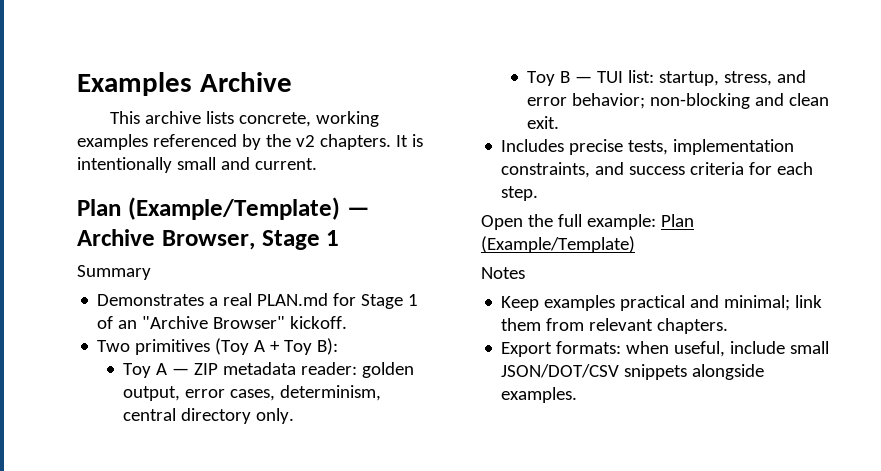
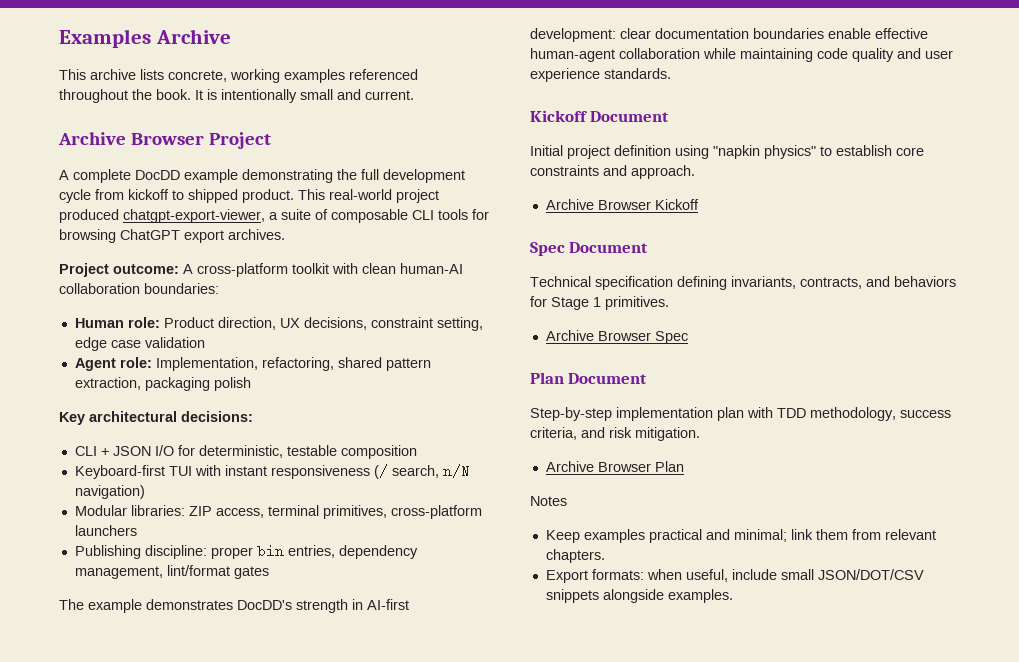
[241,134,391,150] by the v2 chapters. -> [59,89,191,103] throughout the book.
[77,197,370,220] [77,229,340,250] [77,265,151,280] [97,293,419,309] [97,316,348,329] [97,338,339,355] [123,362,415,378] [123,385,382,401] [123,408,295,424] [527,70,807,86] [527,93,830,109] [527,116,560,129] [501,139,795,155] [501,162,814,178] [501,186,539,201] [481,214,694,230] [481,236,635,253] Plan (Example/Template) — Archive Browser, Stage 1 // Summary // Demonstrates a real PLAN.md for Stage 1 of an "Archive Browser" kickoff. // Two primitives (Toy A + Toy B): // Toy A — ZIP metadata reader: golden output, error cases, determinism, central directory only. // Toy B — TUI list: startup, stress, and error behavior; non‑blocking and clean exit. // Includes precise tests, implementation constraints, and success criteria for each step. // Open the full example: Plan (Example/Template) -> [58,132,271,149] [59,169,465,183] [59,189,439,203] [59,209,489,223] [59,229,285,243] [59,263,463,277] [59,283,219,294] [74,317,483,331] [74,337,205,351] [74,357,431,371] [74,377,251,391] [59,411,253,425] [74,445,417,459] [74,464,470,479] [74,485,145,499] [74,505,482,519] [74,525,137,536] [74,544,418,559] [74,565,269,579] [59,599,409,613] [530,28,928,42] [530,48,953,62] [530,68,671,82] [530,110,670,122] [530,145,924,159] [530,165,695,179] [545,199,699,210] [530,242,649,256] [530,276,956,290] [530,296,669,310] [545,330,688,344] [530,372,648,384] [530,407,951,421] [530,427,700,441] [545,461,684,472] Archive Browser Project // A complete DocDD example demonstrating the full development cycle from kickoff to shipped product. This real-world project produced chatgpt‑export‑viewer, a suite of composable CLI tools for browsing ChatGPT export archives. // Project outcome: A cross-platform toolkit with clean human-AI collaboration boundaries: // Human role: Product direction, UX decisions, constraint setting, edge case validation // Agent role: Implementation, refactoring, shared pattern extraction, packaging polish // Key architectural decisions: // CLI + JSON I/O for deterministic, testable composition // Keyboard-first TUI with instant responsiveness (/ search, n/N navigation) // Modular libraries: ZIP access, terminal primitives, cross-platform launchers // Publishing discipline: proper bin entries, dependency management, lint/format gates // The example demonstrates DocDD's strength in AI-first development: clear documentation boundaries enable effective human-agent collaboration while maintaining code quality and user experience standards. // Kickoff Document // Initial project definition using "napkin physics" to establish core constraints and approach. // Archive Browser Kickoff // Spec Document // Technical specification defining invariants, contracts, and behaviors for Stage 1 primitives. // Archive Browser Spec // Plan Document // Step-by-step implementation plan with TDD methodology, success criteria, and risk mitigation. // Archive Browser Plan

